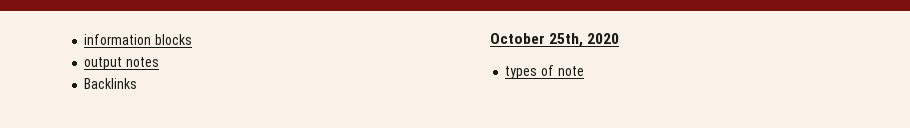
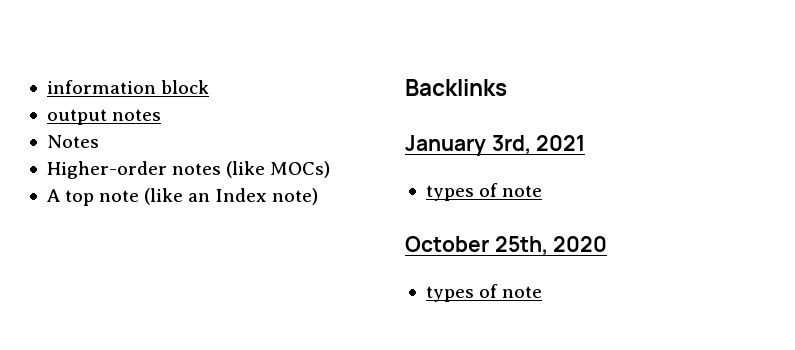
[155,34,193,45] blocks -> [161,80,210,94] block
[84,78,138,89] Backlinks -> [46,135,99,148] [46,161,331,179] [46,188,318,206] [405,79,507,96] [405,135,586,156] [425,183,543,201] Notes // Higher-order notes (like MOCs) // A top note (like an Index note) // Backlinks // January 3rd, 2021 // types of note

